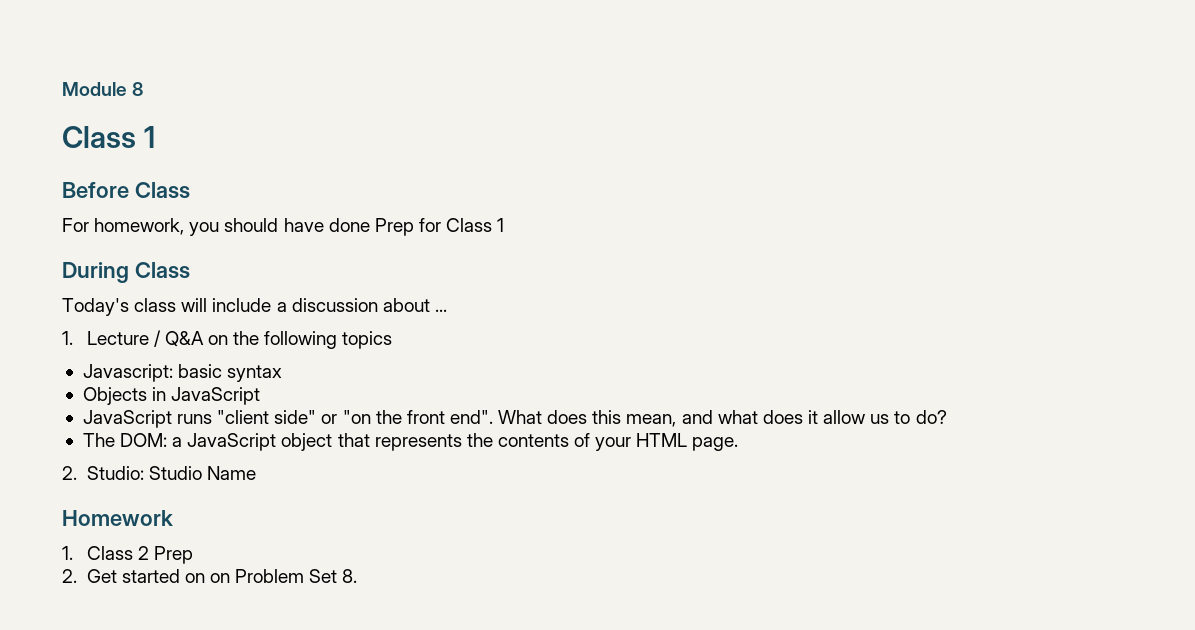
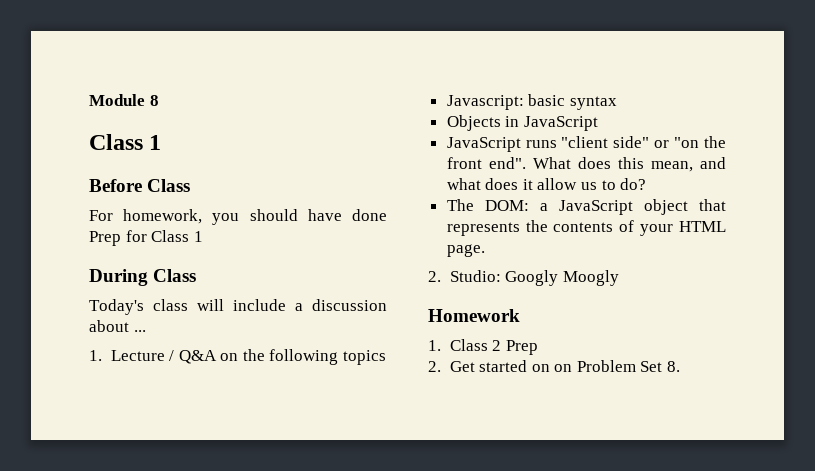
[148,466,256,480] Studio Name -> [505,270,619,286] Googly Moogly

